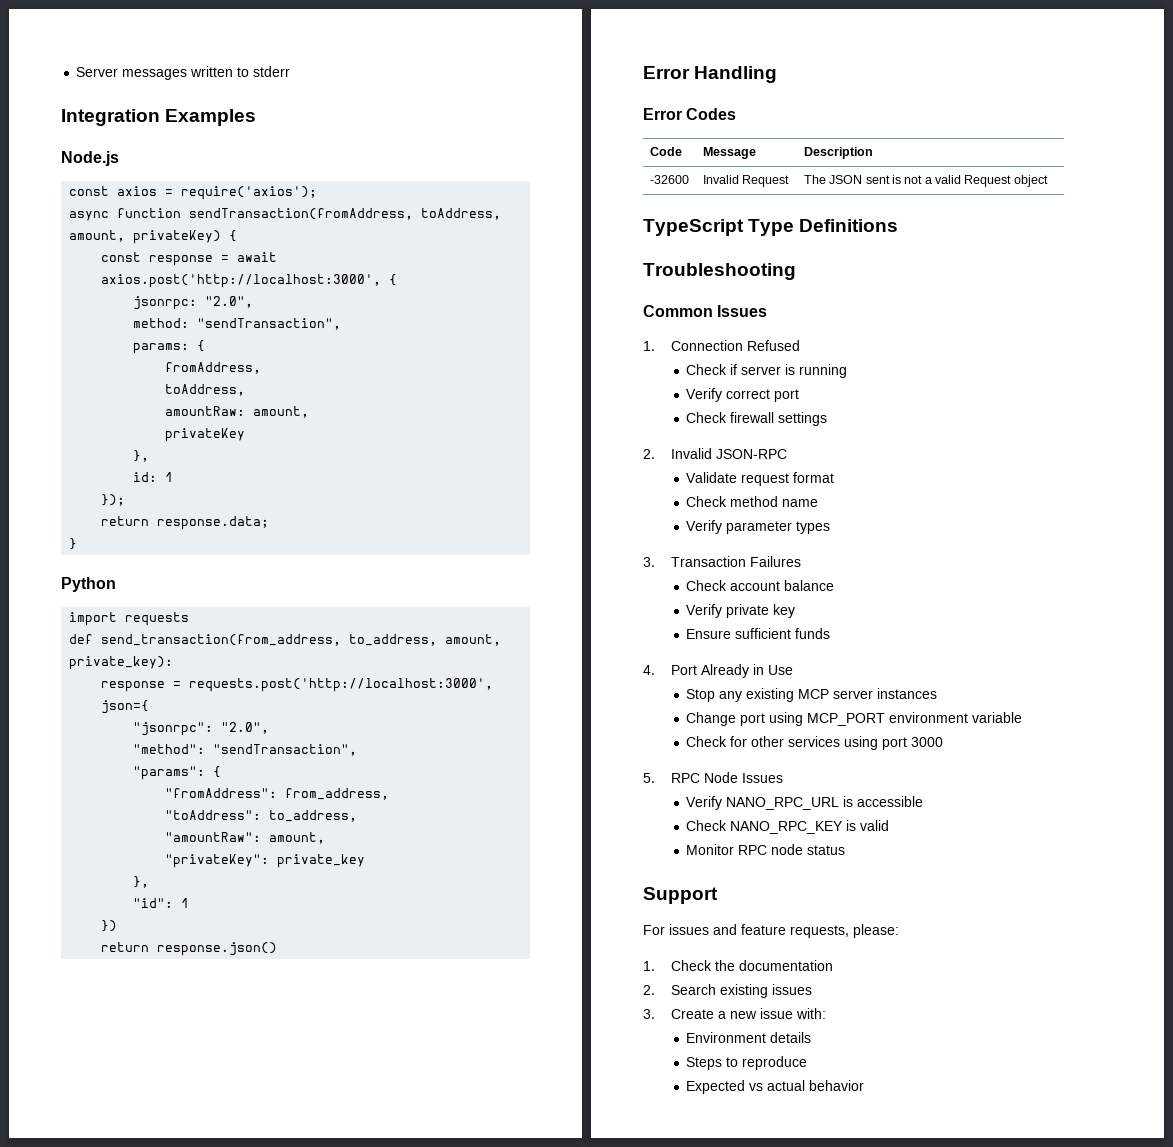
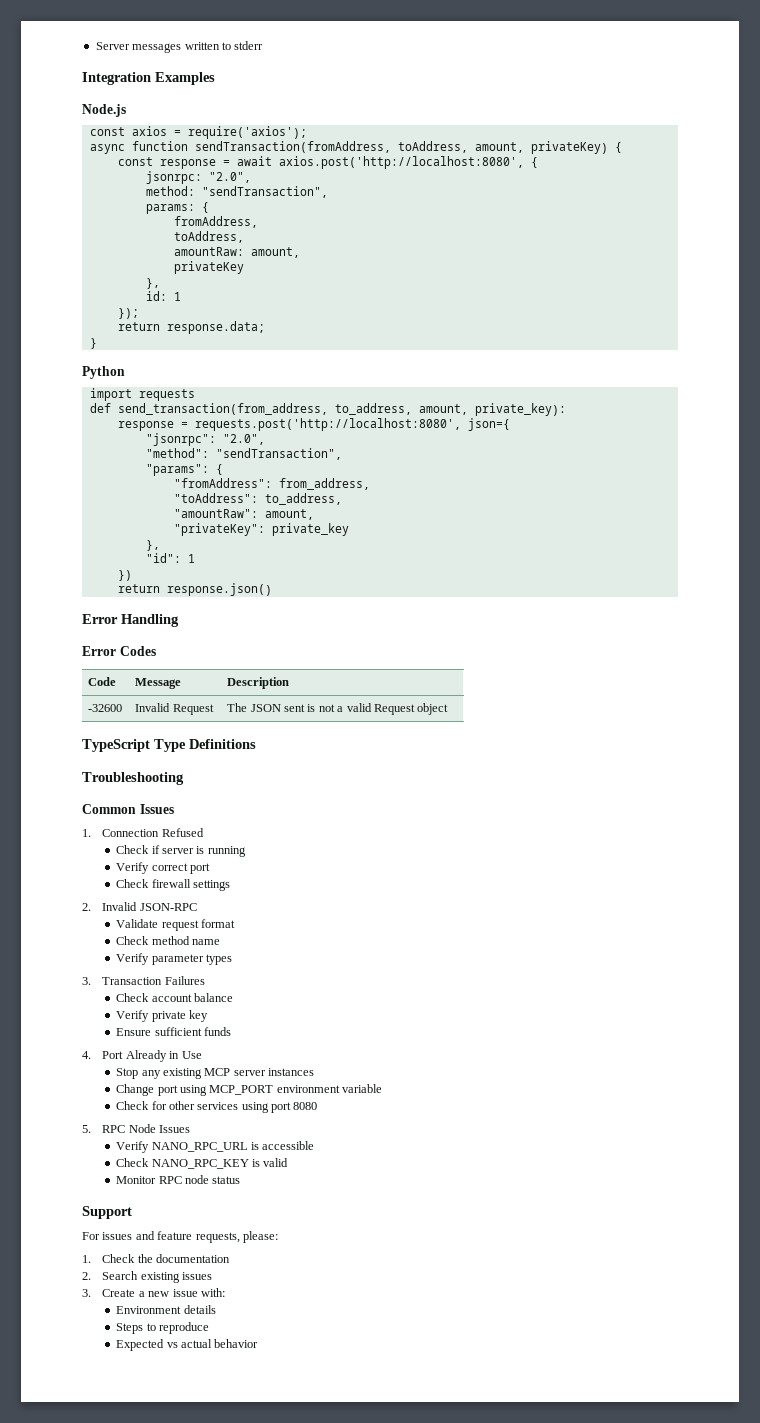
[101,274,382,288] axios.post('http://localhost:3000', -> [278,156,524,169] axios.post('http://localhost:8080',
[189,678,494,692] requests.post('http://localhost:3000', -> [194,418,461,431] requests.post('http://localhost:8080',
[911,737,944,747] 3000 -> [293,1102,318,1110] 8080

